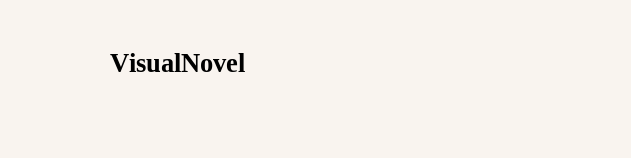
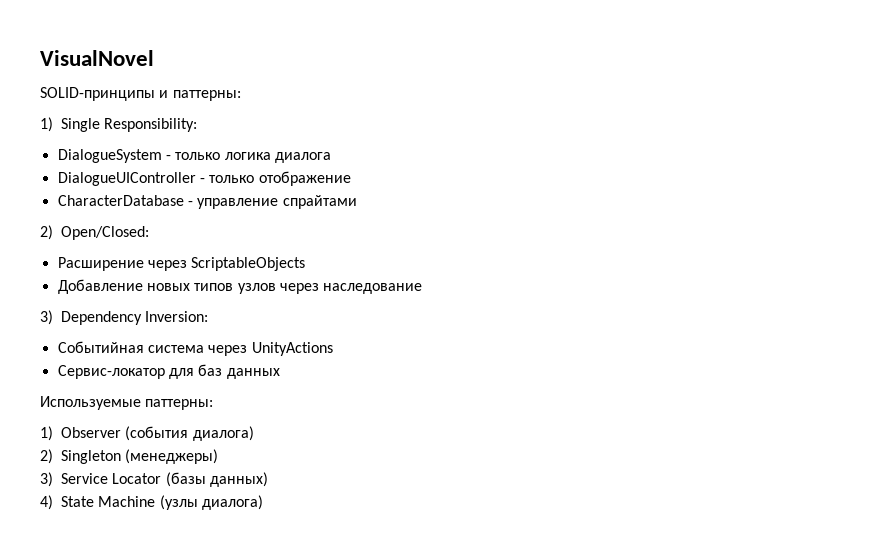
(245, 62) none -> [40,87,241,101] [40,117,198,132] [57,149,331,163] [57,171,351,186] [57,195,357,209] [40,225,149,240] [57,257,306,271] [57,279,423,294] [40,310,209,325] [57,341,333,356] [57,364,280,379] [40,396,214,410] [40,426,254,441] [40,449,219,464] [40,472,268,487] [40,495,263,510] // SOLID-принципы и паттерны: // 1) Single Responsibility: // DialogueSystem - только логика диалога // DialogueUIController - только отображение // CharacterDatabase - управление спрайтами // 2) Open/Closed: // Расширение через ScriptableObjects // Добавление новых типов узлов через наследование // 3) Dependency Inversion: // Событийная система через UnityActions // Сервис-локатор для баз данных // Используемые паттерны: // 1) Observer (события диалога) // 2) Singleton (менеджеры) // 3) Service Locator (базы данных) // 4) State Machine (узлы диалога)

